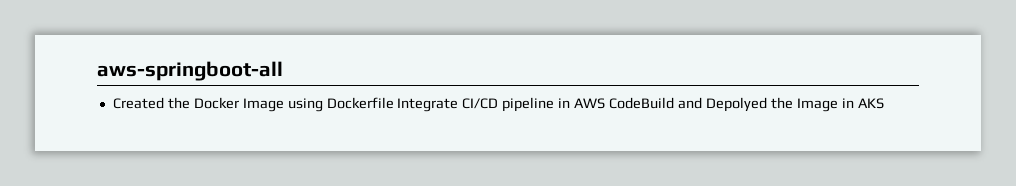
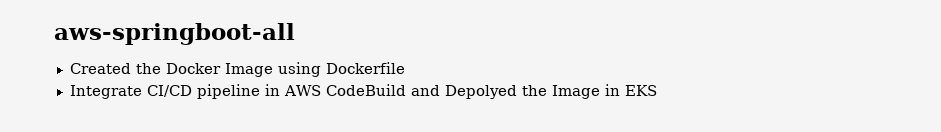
(394, 103) none -> (405, 68) //
[857,98,884,109] AKS -> [624,85,657,96] EKS

